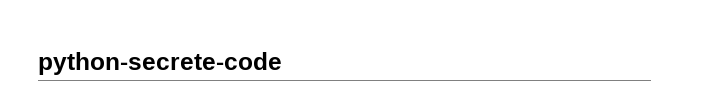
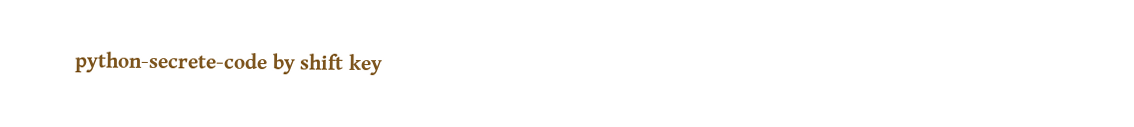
(282, 63) none -> [271,53,383,76] by shift key

